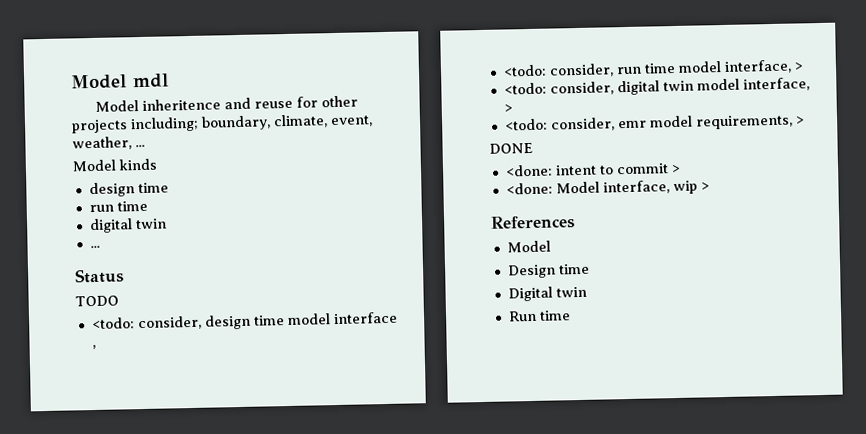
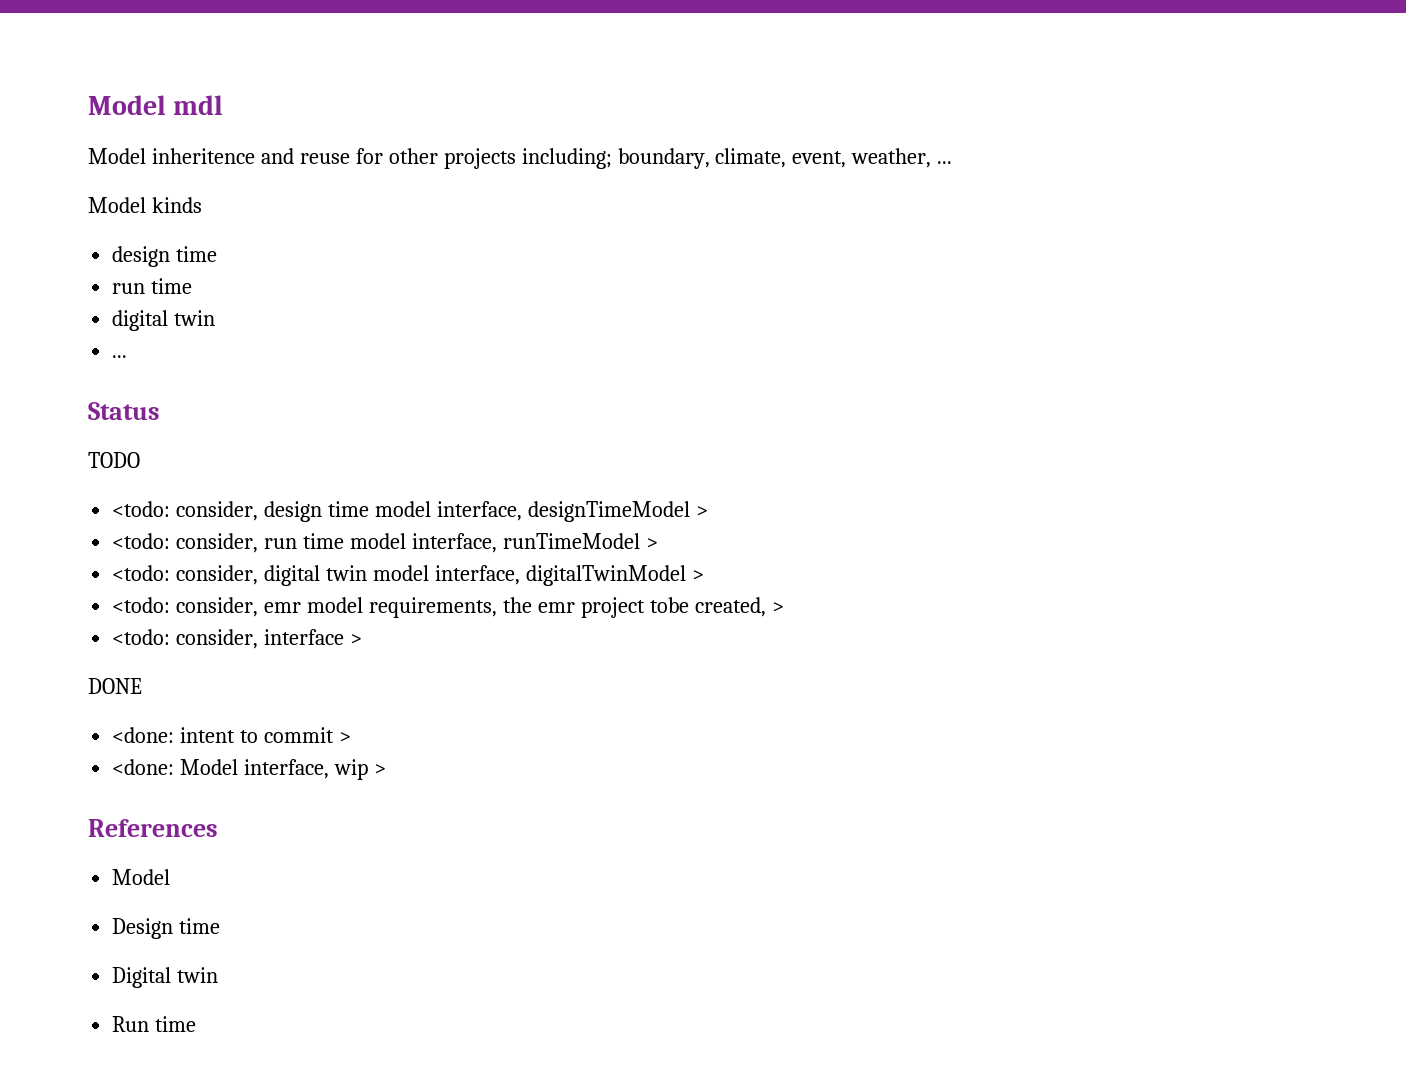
[332,311,398,325] [91,344,96,350] interface , -> [436,501,708,522] interface, designTimeModel >
(792, 66) none -> [502,533,640,549] runTimeModel
(810, 84) none -> [525,565,686,586] digitalTwinModel
(793, 122) none -> [502,597,784,618] [112,629,345,649] the emr project tobe created, > // <todo: consider, interface

